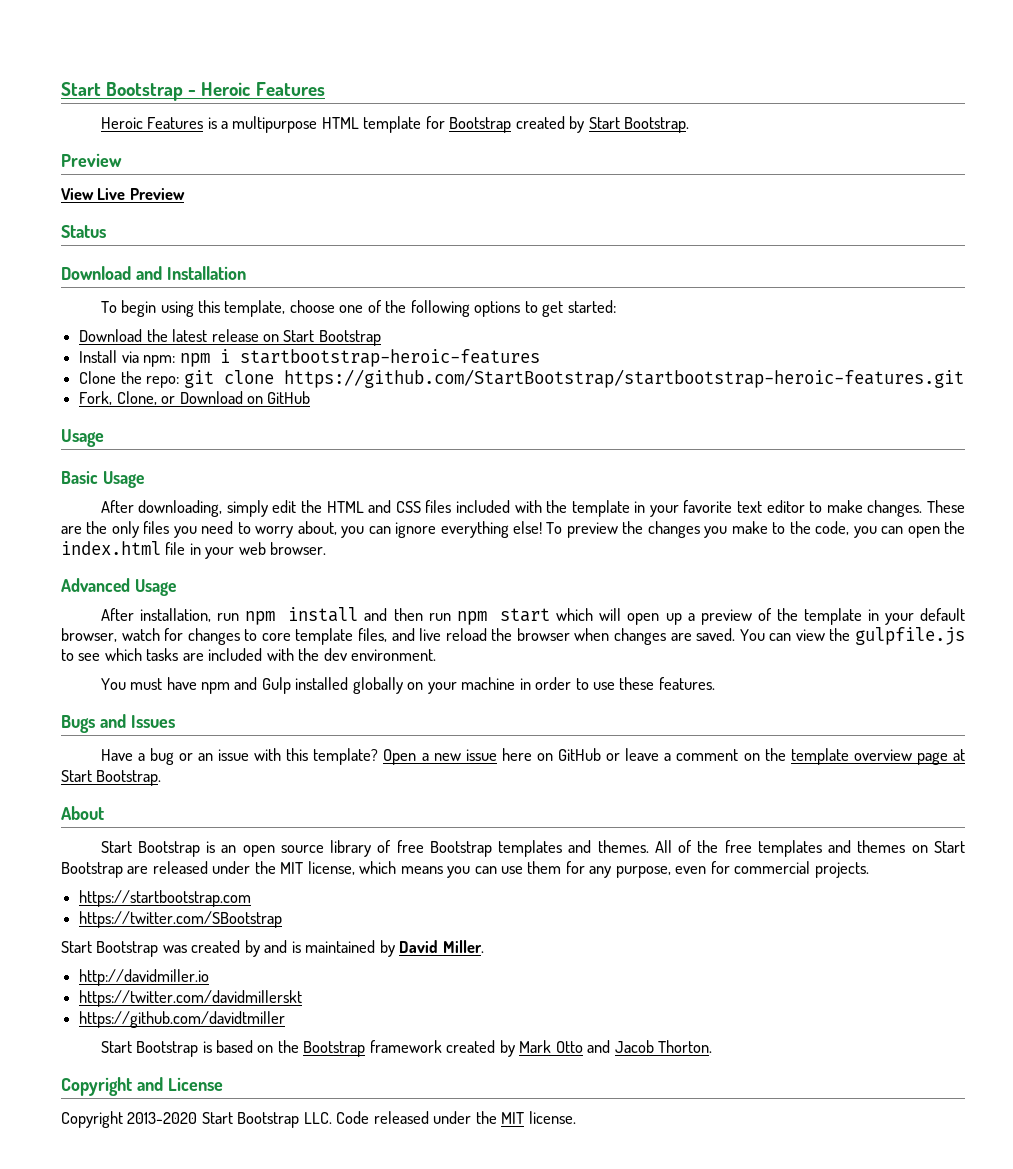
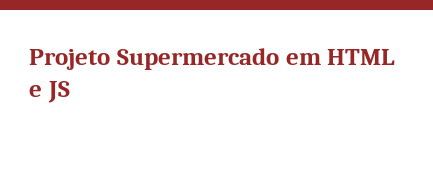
[61,82,325,101] [100,116,690,133] [61,153,122,167] [61,188,185,200] [61,225,106,238] [61,266,246,280] [100,300,616,317] [79,329,381,346] [79,349,540,367] [79,369,964,388] [79,391,311,405] [61,429,104,447] [61,471,144,488] [100,500,966,517] [61,521,965,538] [61,541,327,559] [61,578,176,596] [100,607,965,625] [61,627,965,645] [61,648,437,661] [100,677,715,694] [61,714,175,733] [100,748,966,765] [61,770,162,786] [61,806,104,820] [100,840,965,857] [61,861,869,878] [79,890,252,907] [79,911,283,928] [61,940,484,957] [79,969,210,986] [79,990,303,1007] [79,1011,286,1028] [100,1040,713,1057] [61,1077,223,1096] [61,1111,576,1128] Start Bootstrap - Heroic Features // Heroic Features is a multipurpose HTML template for Bootstrap created by Start Bootstrap. // Preview // View Live Preview // Status // Download and Installation // To begin using this template, choose one of the following options to get started: // Download the latest release on Start Bootstrap // Install via npm: npm i startbootstrap-heroic-features // Clone the repo: git clone https://github.com/StartBootstrap/startbootstrap-heroic-features.git // Fork, Clone, or Download on GitHub // Usage // Basic Usage // After downloading, simply edit the HTML and CSS files included with the template in your favorite text editor to make changes. These are the only files you need to worry about, you can ignore everything else! To preview the changes you make to the code, you can open the index.html file in your web browser. // Advanced Usage // After installation, run npm install and then run npm start which will open up a preview of the template in your default browser, watch for changes to core template files, and live reload the browser when changes are saved. You can view the gulpfile.js to see which tasks are included with the dev environment. // You must have npm and Gulp installed globally on your machine in order to use these features. // Bugs and Issues // Have a bug or an issue with this template? Open a new issue here on GitHub or leave a comment on the template overview page at Start Bootstrap. // About // Start Bootstrap is an open source library of free Bootstrap templates and themes. All of the free templates and themes on Start Bootstrap are released under the MIT license, which means you can use them for any purpose, even for commercial projects. // https://startbootstrap.com // https://twitter.com/SBootstrap // Start Bootstrap was created by and is maintained by David Miller. // http://davidmiller.io // https://twitter.com/davidmillerskt // https://github.com/davidtmiller // Start Bootstrap is based on the Bootstrap framework created by Mark Otto and Jacob Thorton. // Copyright and License // Copyright 2013-2020 Start Bootstrap LLC. Code released under the MIT license. -> [29,48,396,70] [29,81,70,103] Projeto Supermercado em HTML e JS

